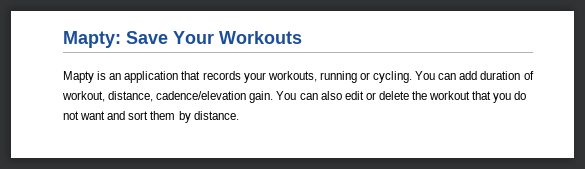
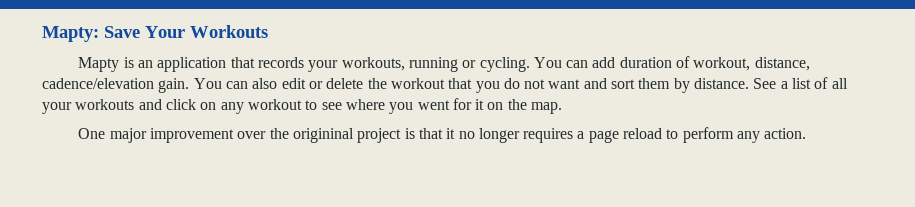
(239, 115) none -> [753,77,848,89] [42,98,563,114] [78,127,807,143] See a list of all your workouts and click on any workout to see where you went for it on the map. // One major improvement over the origininal project is that it no longer requires a page reload to perform any action.

